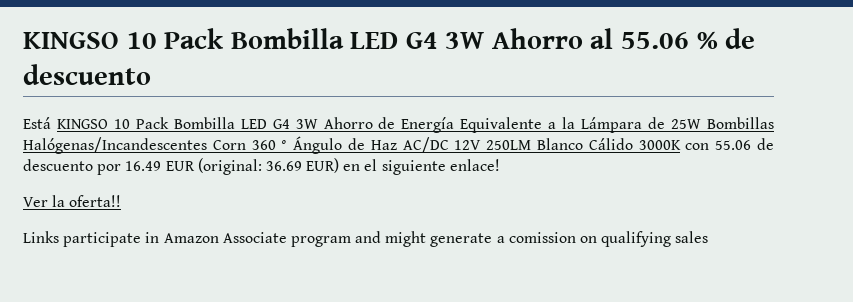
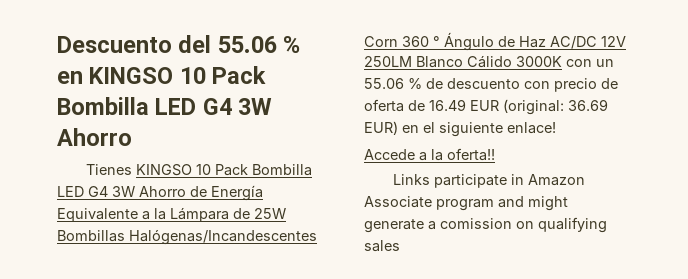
[23,28,756,49] [23,64,151,85] [23,117,51,129] KINGSO 10 Pack Bombilla LED G4 3W Ahorro al 55.06 % de descuento // Está -> [57,35,301,53] [57,66,267,84] [57,97,273,115] [57,128,132,146] [85,164,132,175] Descuento del 55.06 % en KINGSO 10 Pack Bombilla LED G4 3W Ahorro // Tienes
[715,138,774,150] [23,159,122,175] 55.06 de descuento por -> [596,59,614,67] [364,78,618,92] [364,99,425,112] un 55.06 % de descuento con precio de oferta de
[23,197,48,207] Ver -> [364,149,427,161] Accede a

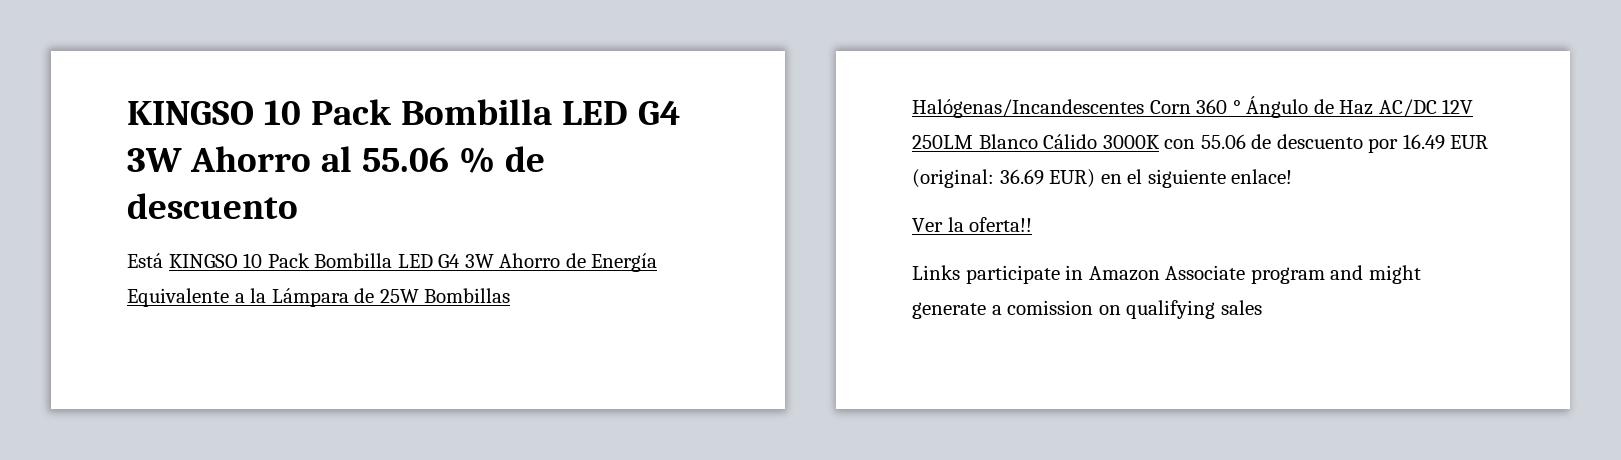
[57,35,301,53] [57,66,267,84] [57,97,273,115] [57,128,132,146] [85,164,132,175] Descuento del 55.06 % en KINGSO 10 Pack Bombilla LED G4 3W Ahorro // Tienes -> [127,99,680,125] [127,146,545,173] [127,193,298,219] [127,253,163,268] KINGSO 10 Pack Bombilla LED G4 3W Ahorro al 55.06 % de descuento // Está
[596,59,614,67] [364,78,618,92] [364,99,425,112] un 55.06 % de descuento con precio de oferta de -> [1200,134,1399,153] 55.06 de descuento por
[364,149,427,161] Accede a -> [912,218,943,232] Ver

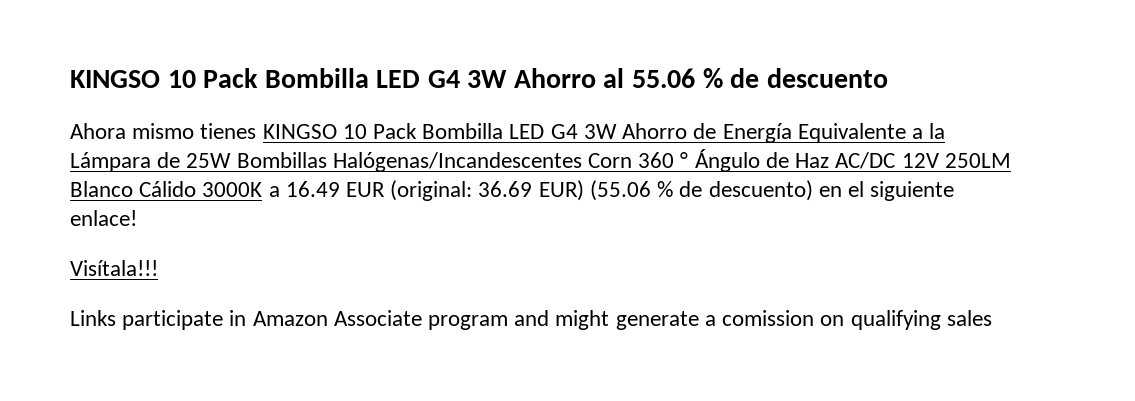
[127,253,163,268] Está -> [70,123,257,139] Ahora mismo tienes
[1164,134,1399,153] con 55.06 de descuento por -> [268,186,280,197] a
(1096, 178) none -> [589,180,813,201] (55.06 % de descuento)
[912,217,1033,232] Ver la oferta!! -> [70,260,158,276] Visítala!!!

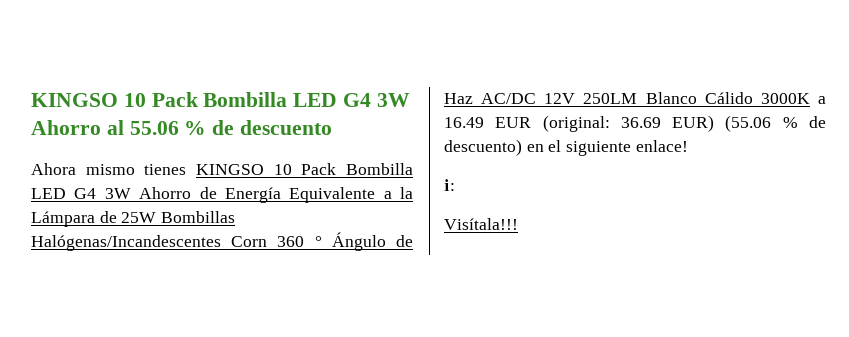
(137, 218) none -> [444,179,455,191] // ℹ:
[70,310,992,330] // Links participate in Amazon Associate program and might generate a comission on qualifying sales -> (518, 224) none

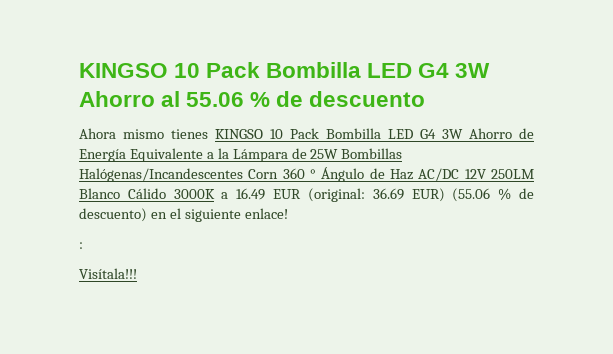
[444,179,455,191] ℹ: -> [79,242,83,249] :

